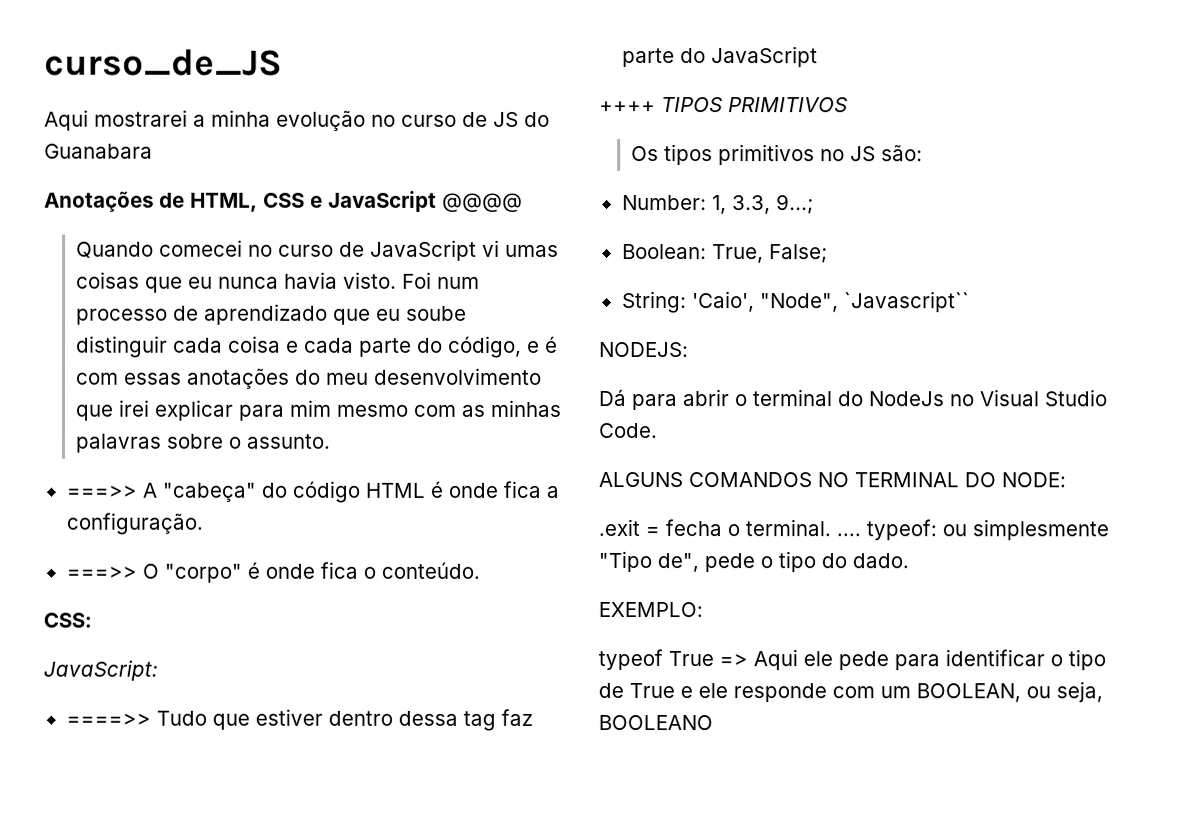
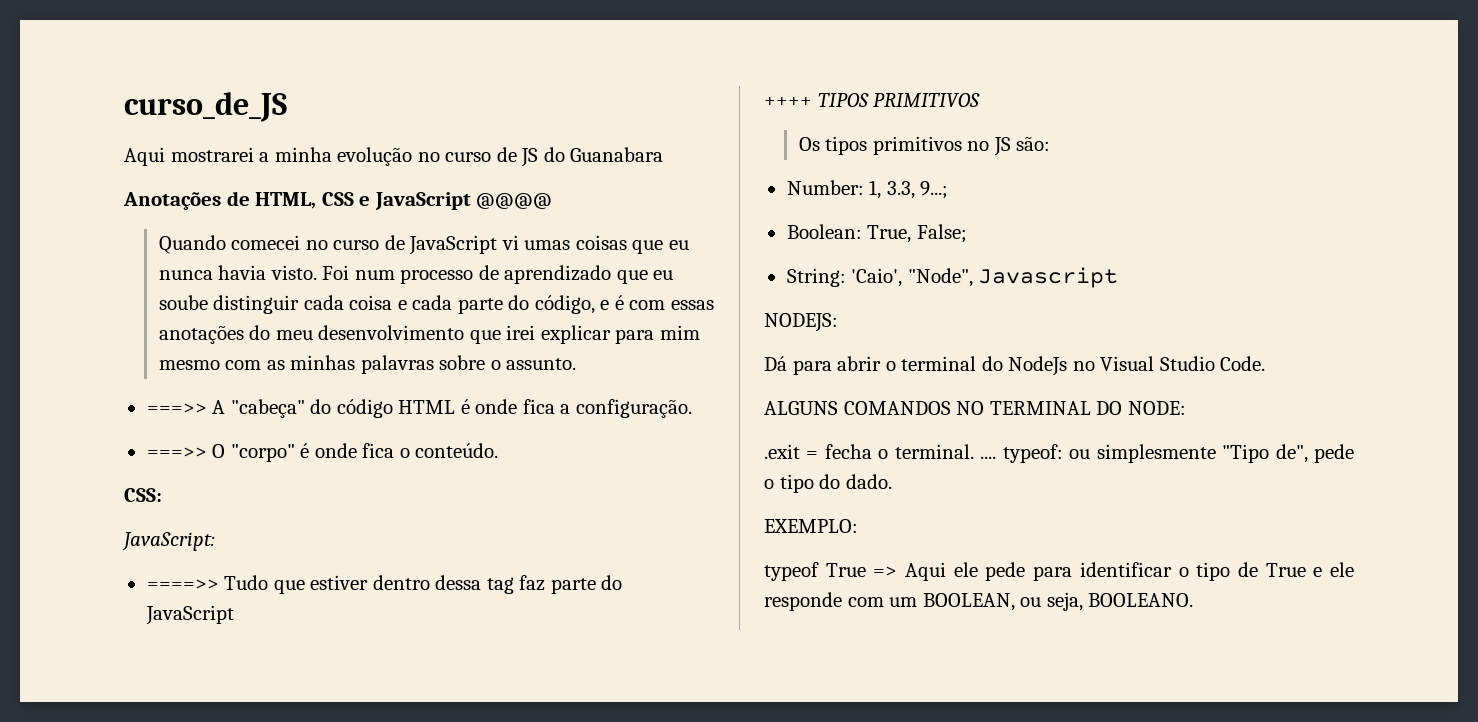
[843,291,970,313] `Javascript`` -> [978,267,1119,288] Javascript
[598,714,713,731] BOOLEANO -> [1088,593,1194,607] BOOLEANO.

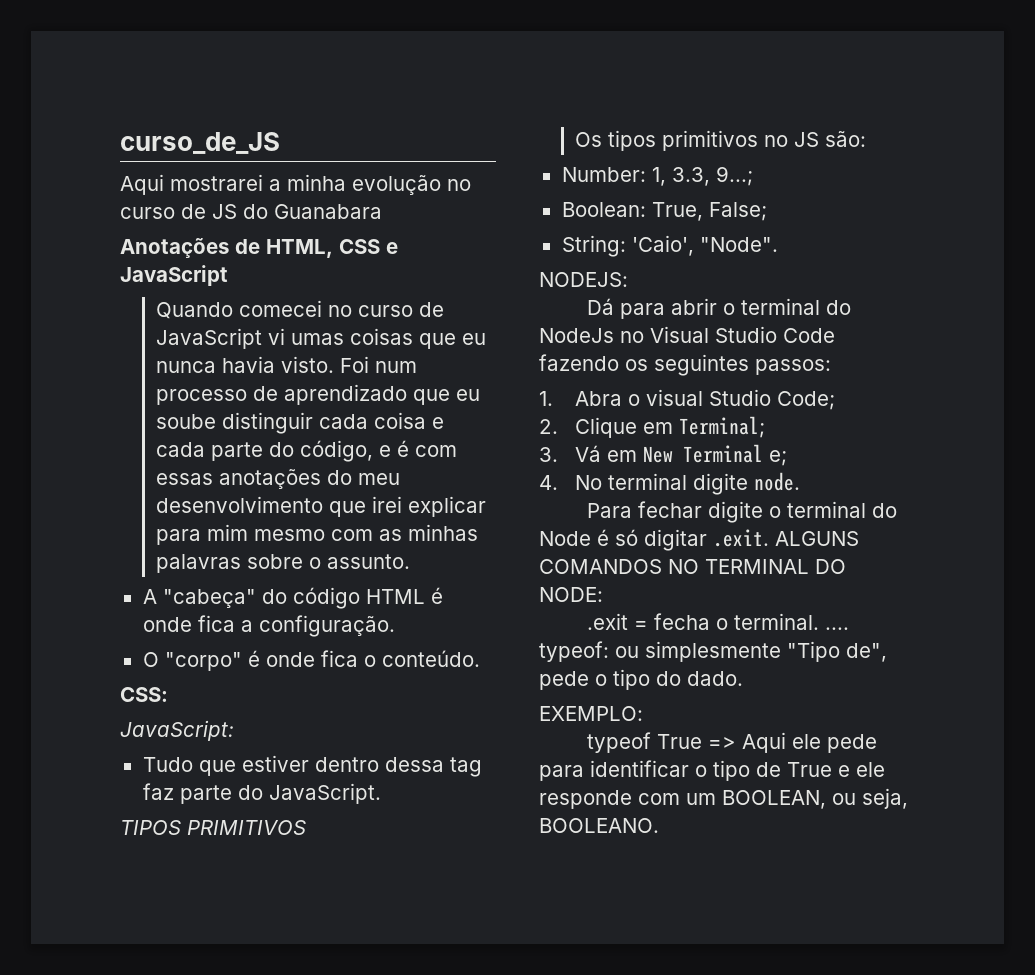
[476,193,553,209] @@@@ -> (228, 275) none
[146,403,207,414] ===>> -> (410, 561) none
[146,447,207,458] ===>> -> (395, 626) none
[146,579,219,590] ====>> -> (234, 730) none
[145,605,234,625] [764,97,812,107] JavaScript // ++++ -> [268,783,381,804] JavaScript. //
[907,267,1119,288] "Node", Javascript -> [699,237,778,252] "Node".
[1220,356,1266,371] Code. // -> [783,328,835,343] [539,354,831,376] [539,389,835,410] [539,416,765,438] [539,444,787,466] [539,472,800,495] [587,501,898,523] [539,529,769,551] Code fazendo os seguintes passos: // 1. Abra o visual Studio Code; // 2. Clique em Terminal; // 3. Vá em New Terminal e; // 4. No terminal digite node. // Para fechar digite o terminal do Node é só digitar .exit.

